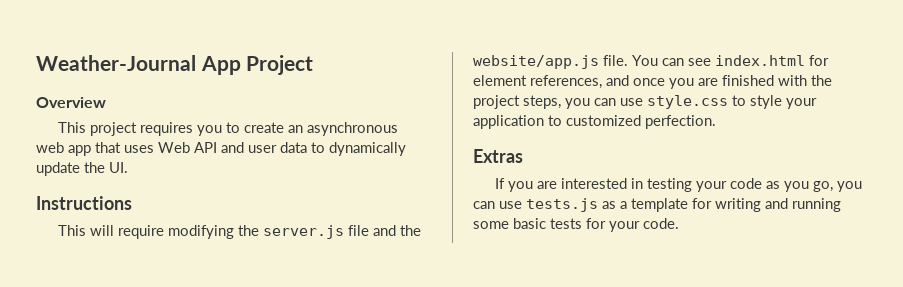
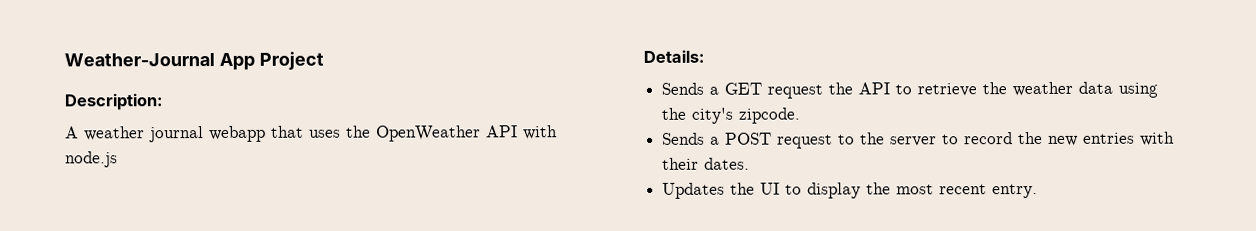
[36,97,106,108] [58,122,399,136] [36,142,406,156] [36,162,128,176] [36,196,132,210] [58,225,422,239] [473,55,829,69] [473,75,832,89] [473,95,817,109] [473,115,716,129] [473,149,523,163] [495,178,863,192] [473,198,841,212] [473,218,679,232] Overview // This project requires you to create an asynchronous web app that uses Web API and user data to dynamically update the UI. // Instructions // This will require modifying the server.js file and the website/app.js file. You can see index.html for element references, and once you are finished with the project steps, you can use style.css to style your application to customized perfection. // Extras // If you are interested in testing your code as you go, you can use tests.js as a template for writing and running some basic tests for your code. -> [64,93,163,111] [65,125,558,143] [65,151,118,168] [643,49,705,63] [661,81,1159,99] [661,107,802,124] [662,131,1176,149] [662,157,751,170] [662,182,1039,199] Description: // A weather journal webapp that uses the OpenWeather API with node.js // Details: // Sends a GET request the API to retrieve the weather data using the city's zipcode. // Sends a POST request to the server to record the new entries with their dates. // Updates the UI to display the most recent entry.

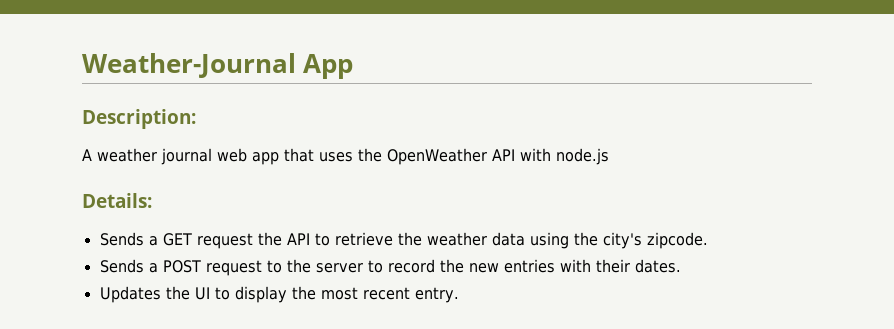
[258,51,324,70] Project -> (353, 66) none
[209,125,266,143] webapp -> [217,148,279,165] web app

